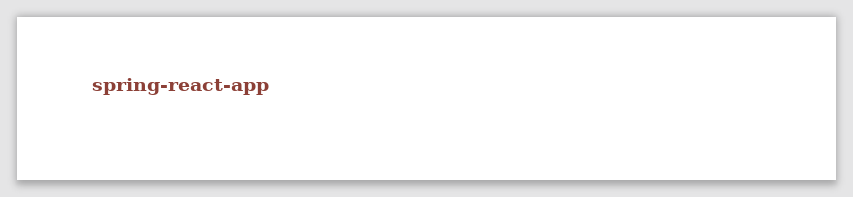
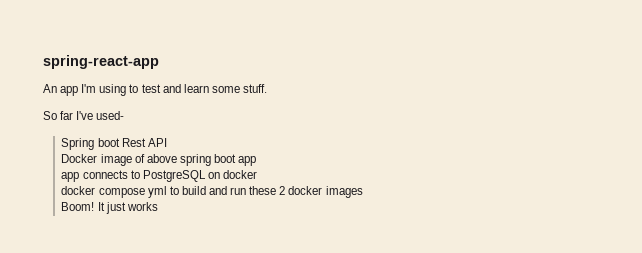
(269, 86) none -> [43,84,267,96] [43,111,125,120] [61,138,167,150] [61,154,257,166] [61,170,257,182] [61,186,363,198] [61,202,158,214] // An app I'm using to test and learn some stuff. // So far I've used- // Spring boot Rest API // Docker image of above spring boot app // app connects to PostgreSQL on docker // docker compose yml to build and run these 2 docker images // Boom! It just works

